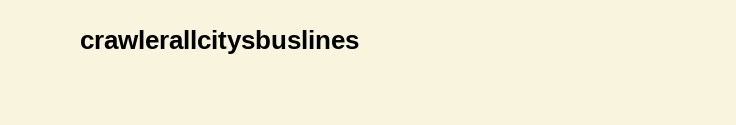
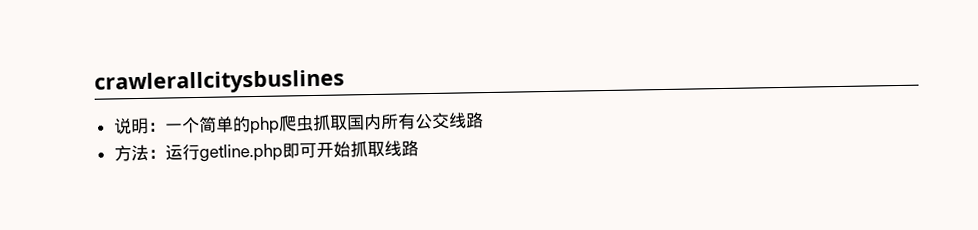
(359, 42) none -> [113,112,484,135] [113,140,419,162] // 说明：一个简单的php爬虫抓取国内所有公交线路 // 方法：运行getline.php即可开始抓取线路

